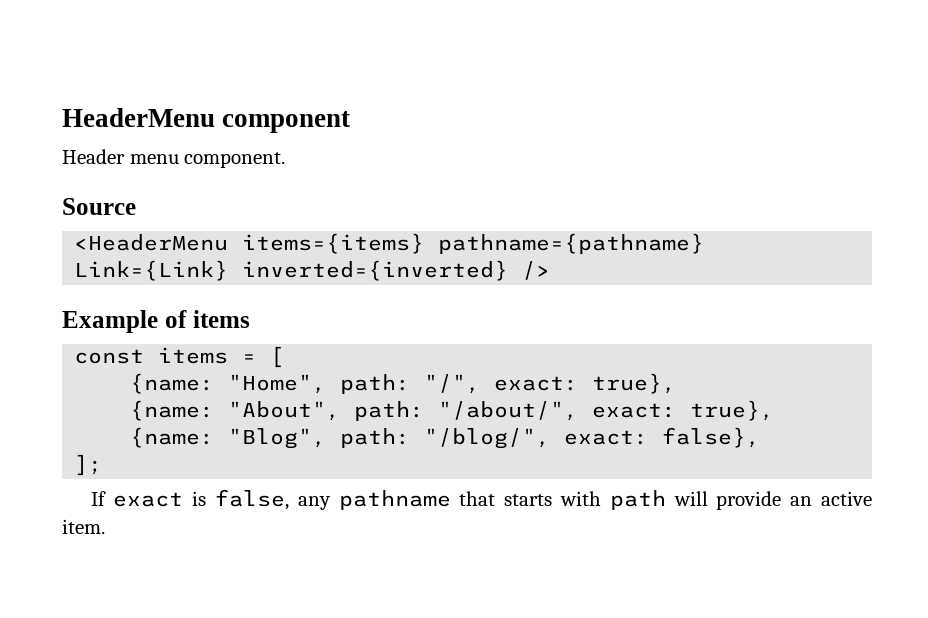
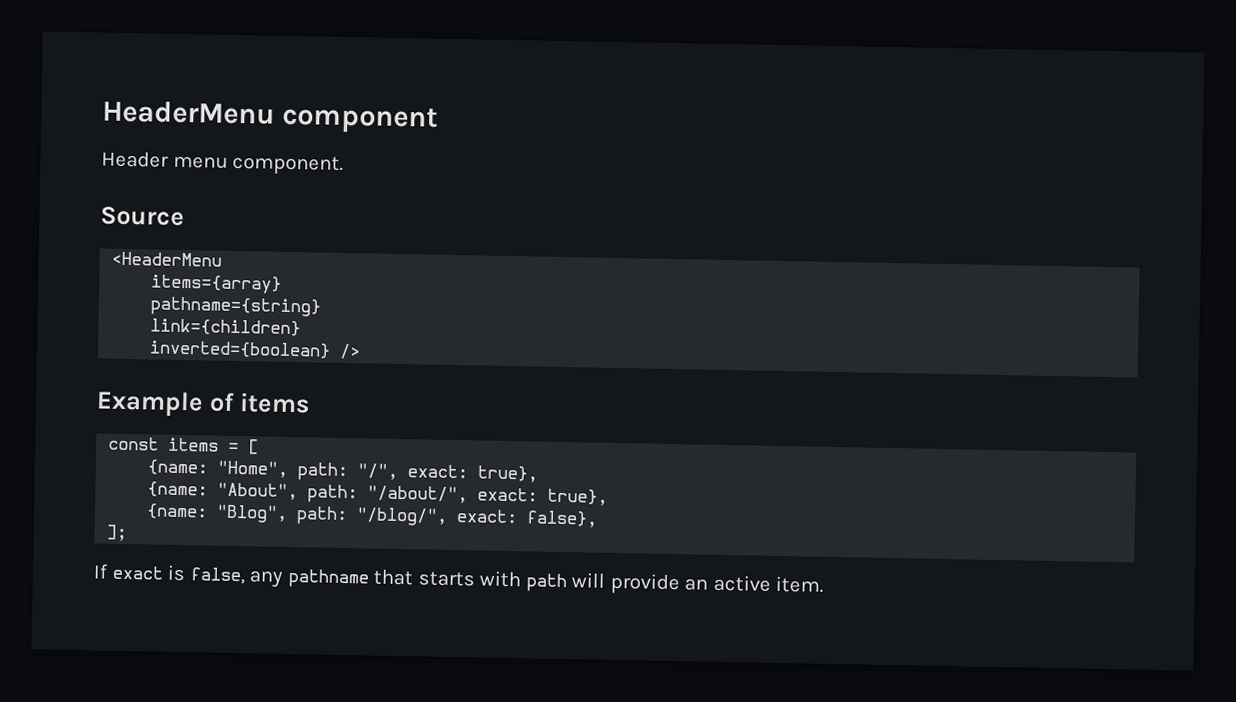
[242,233,705,254] [74,260,509,281] items={items} pathname={pathname} Link={Link} inverted={inverted} -> [151,274,283,294] [150,296,322,318] [150,318,302,337] [149,340,332,359] // items={array} // pathname={string} // link={children} // inverted={boolean}

